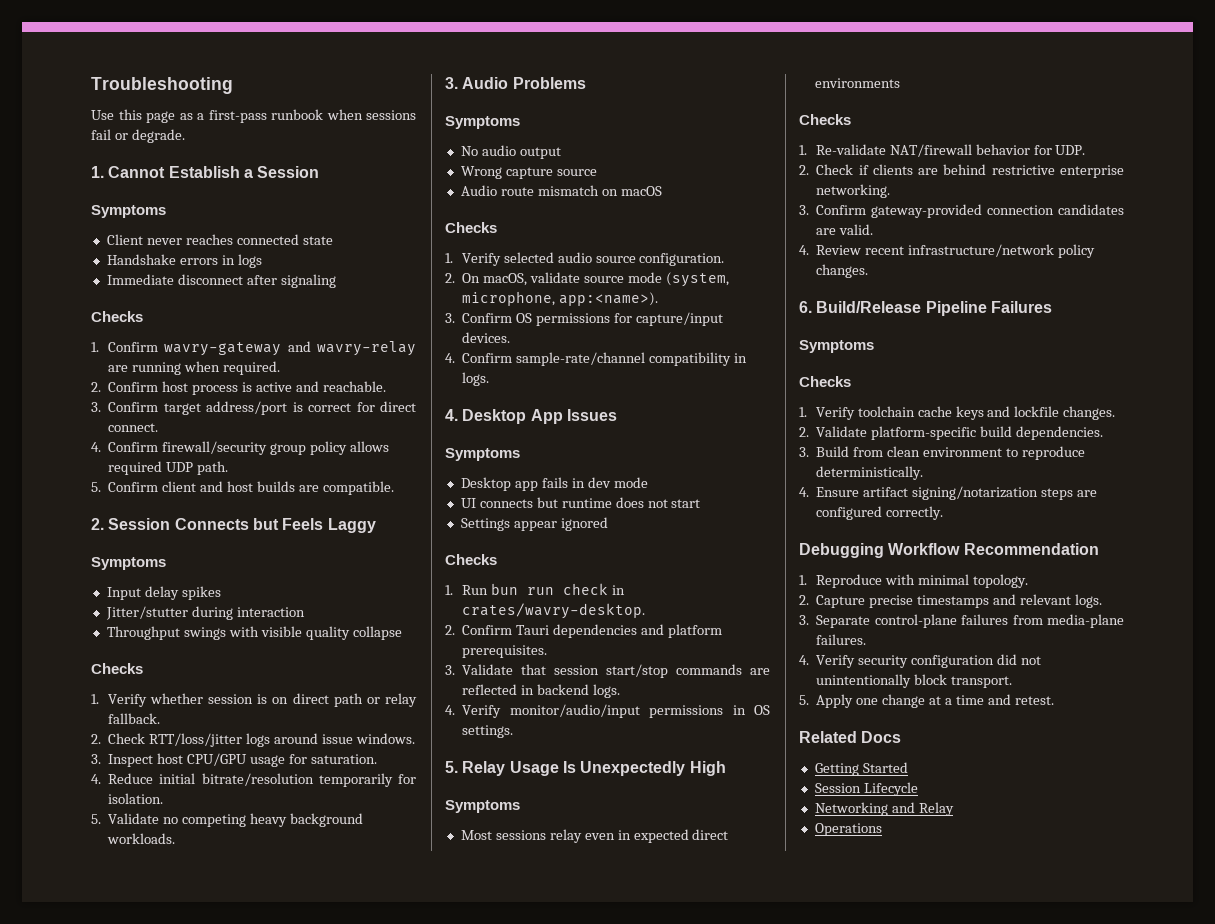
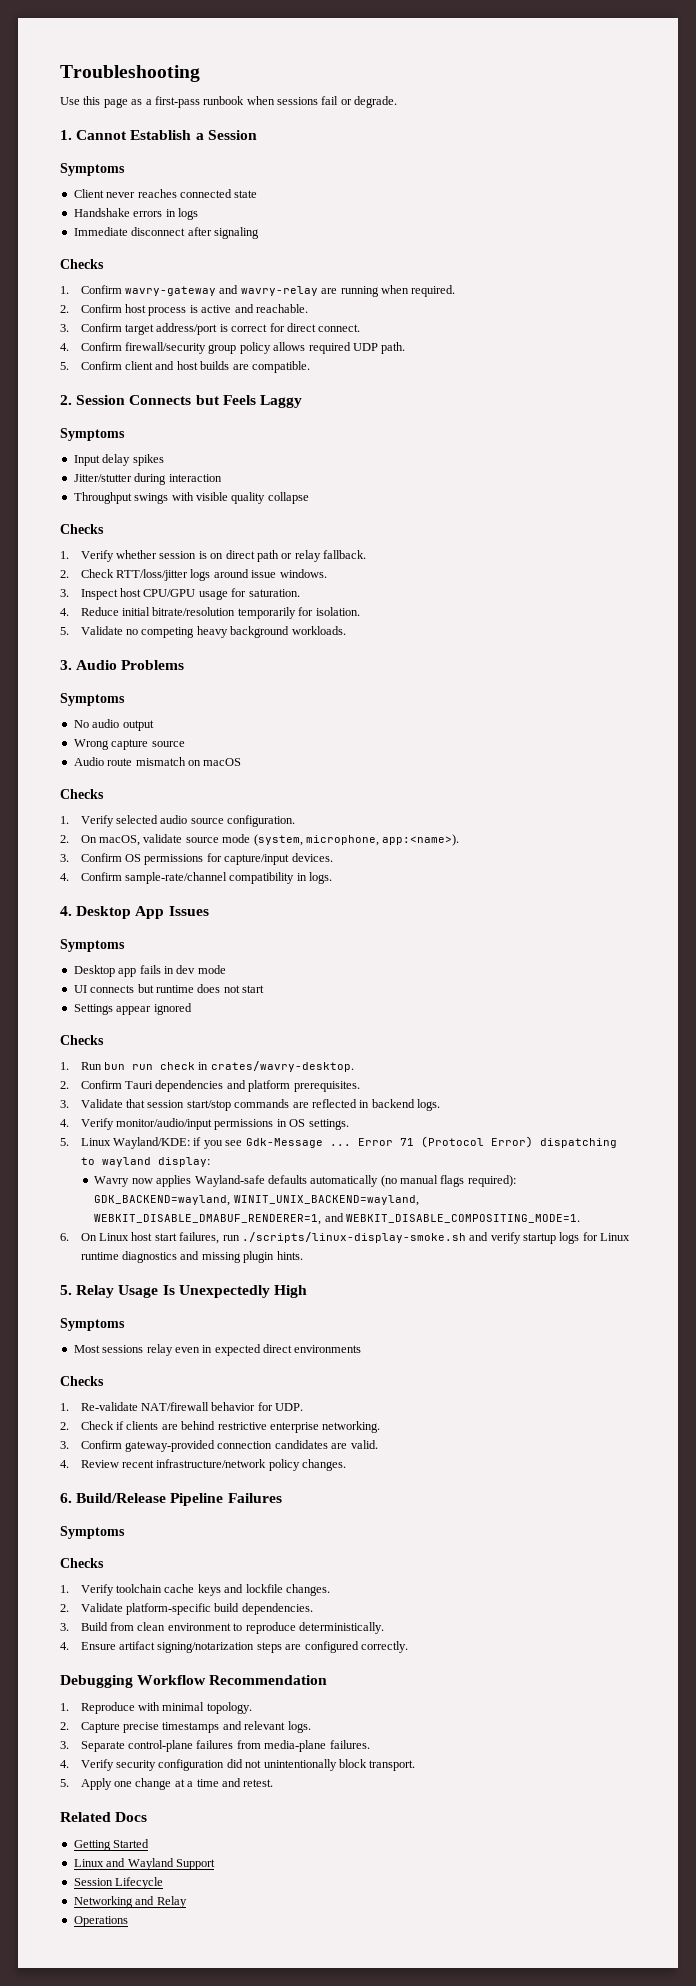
(514, 731) none -> [60,1136,617,1149] [80,1157,210,1167] [94,1175,516,1187] [94,1195,419,1206] [94,1213,581,1225] [60,1232,631,1244] [80,1251,303,1263] // 5. Linux Wayland/KDE: if you see Gdk-Message ... Error 71 (Protocol Error) dispatching to wayland display: // Wavry now applies Wayland-safe defaults automatically (no manual flags required): GDK_BACKEND=wayland, WINIT_UNIX_BACKEND=wayland, WEBKIT_DISABLE_DMABUF_RENDERER=1, and WEBKIT_DISABLE_COMPOSITING_MODE=1. // 6. On Linux host start failures, run ./scripts/linux-display-smoke.sh and verify startup logs for Linux runtime diagnostics and missing plugin hints.
(908, 767) none -> [73,1858,215,1870] // Linux and Wayland Support

